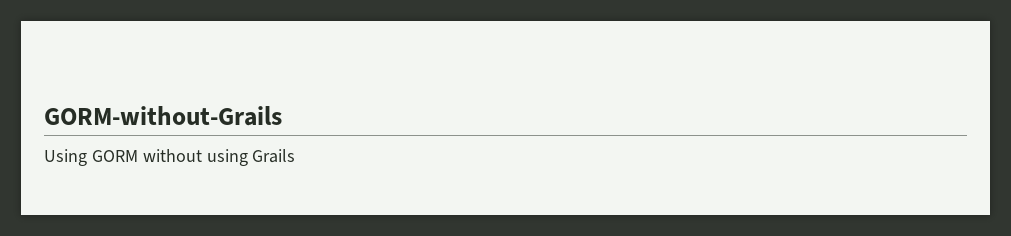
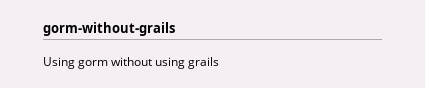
[44,106,282,126] GORM-without-Grails -> [43,22,175,36] gorm-without-grails
[91,150,138,162] GORM -> [78,60,109,69] gorm
[252,149,296,163] Grails -> [188,57,220,69] grails

